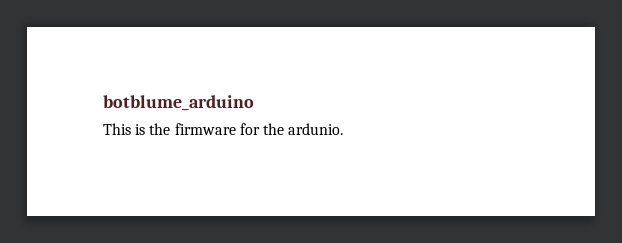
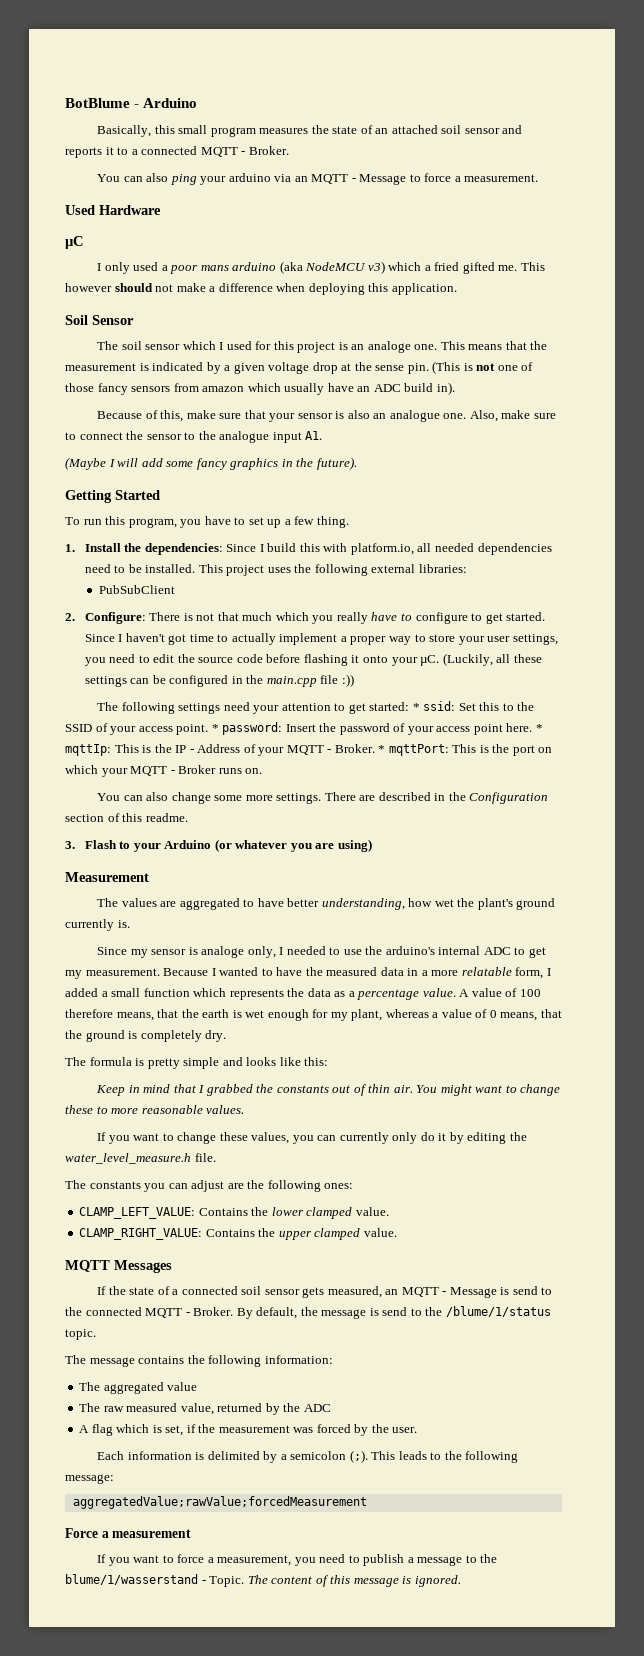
[103,95,254,111] [103,123,344,135] botblume_arduino // This is the firmware for the ardunio. -> [65,98,198,108] [97,125,523,137] [65,146,289,158] [97,173,539,185] [65,205,161,215] [65,236,83,249] [97,261,545,274] [65,283,457,295] [65,315,134,325] [97,341,548,353] [65,361,534,374] [65,382,455,395] [97,410,556,422] [65,431,323,443] [65,457,357,470] [65,490,160,503] [65,516,349,528] [65,543,552,555] [84,564,467,576] [99,585,176,594] [65,612,546,624] [84,633,558,645] [84,653,542,666] [84,674,354,687] [97,701,535,714] [65,722,543,735] [65,744,553,756] [65,765,263,777] [97,792,549,804] [65,813,188,822] [65,839,372,852] [65,872,149,882] [97,898,556,910] [65,919,130,931] [97,946,546,958] [65,967,551,979] [65,988,541,1000] [65,1009,562,1021] [65,1030,227,1042] [65,1057,329,1069] [96,1084,561,1096] [65,1105,245,1114] [97,1132,527,1144] [65,1153,216,1164] [65,1180,354,1192] [79,1207,389,1219] [79,1228,397,1240] [65,1260,172,1273] [97,1286,553,1298] [65,1306,551,1319] [65,1329,96,1340] [65,1355,333,1367] [79,1382,198,1394] [79,1403,331,1415] [79,1424,418,1436] [97,1450,519,1463] [65,1474,114,1484] [72,1496,367,1509] [65,1528,192,1538] [97,1554,498,1566] [65,1574,461,1587] BotBlume - Arduino // Basically, this small program measures the state of an attached soil sensor and reports it to a connected MQTT - Broker. // You can also ping your arduino via an MQTT - Message to force a measurement. // Used Hardware // µC // I only used a poor mans arduino (aka NodeMCU v3) which a fried gifted me. This however should not make a difference when deploying this application. // Soil Sensor // The soil sensor which I used for this project is an analoge one. This means that the measurement is indicated by a given voltage drop at the sense pin. (This is not one of those fancy sensors from amazon which usually have an ADC build in). // Because of this, make sure that your sensor is also an analogue one. Also, make sure to connect the sensor to the analogue input A1. // (Maybe I will add some fancy graphics in the future). // Getting Started // To run this program, you have to set up a few thing. // 1. Install the dependencies: Since I build this with platform.io, all needed dependencies need to be installed. This project uses the following external libraries: // PubSubClient // 2. Configure: There is not that much which you really have to configure to get started. Since I haven't got time to actually implement a proper way to store your user settings, you need to edit the source code before flashing it onto your µC. (Luckily, all these settings can be configured in the main.cpp file :)) // The following settings need your attention to get started: * ssid: Set this to the SSID of your access point. * password: Insert the password of your access point here. * mqttIp: This is the IP - Address of your MQTT - Broker. * mqttPort: This is the port on which your MQTT - Broker runs on. // You can also change some more settings. There are described in the Configuration section of this readme. // 3. Flash to your Arduino (or whatever you are using) // Measurement // The values are aggregated to have better understanding, how wet the plant's ground currently is. // Since my sensor is analoge only, I needed to use the arduino's internal ADC to get my measurement. Because I wanted to have the measured data in a more relatable form, I added a small function which represents the data as a percentage value. A value of 100 therefore means, that the earth is wet enough for my plant, whereas a value of 0 means, that the ground is completely dry. // The formula is pretty simple and looks like this: // Keep in mind that I grabbed the constants out of thin air. You might want to change these to more reasonable values. // If you want to change these values, you can currently only do it by editing the water_level_measure.h file. // The constants you can adjust are the following ones: // CLAMP_LEFT_VALUE: Contains the lower clamped value. // CLAMP_RIGHT_VALUE: Contains the upper clamped value. // MQTT Messages // If the state of a connected soil sensor gets measured, an MQTT - Message is send to the connected MQTT - Broker. By default, the message is send to the /blume/1/status topic. // The message contains the following information: // The aggregated value // The raw measured value, returned by the ADC // A flag which is set, if the measurement was forced by the user. // Each information is delimited by a semicolon (;). This leads to the following message: // aggregatedValue;rawValue;forcedMeasurement // Force a measurement // If you want to force a measurement, you need to publish a message to the blume/1/wasserstand - Topic. The content of this message is ignored.

